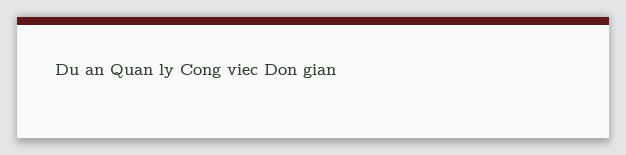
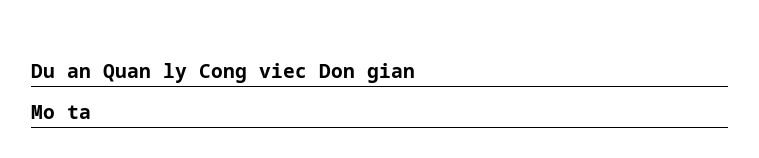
(336, 71) none -> [31,105,91,119] // Mo ta

